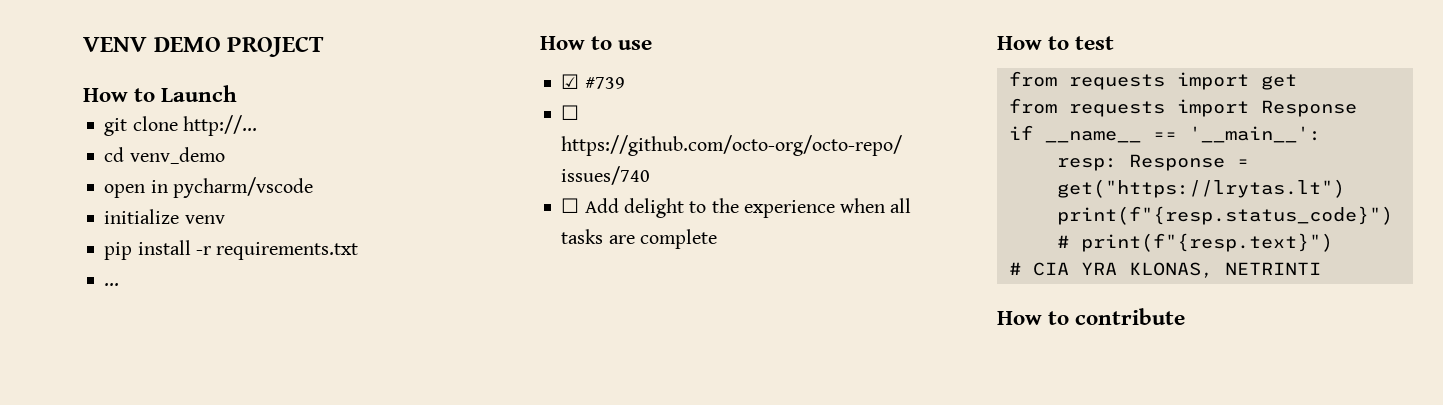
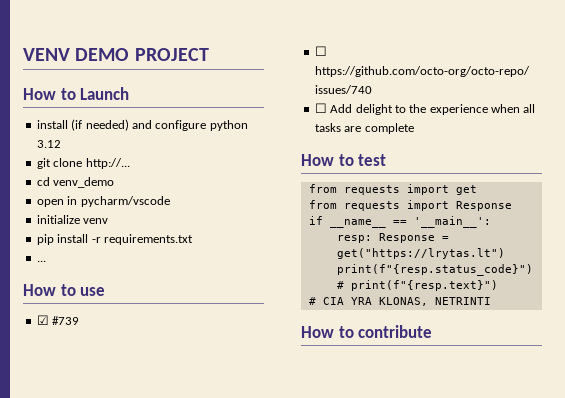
(238, 93) none -> [36,119,248,131] [36,140,61,148] // install (if needed) and configure python 3.12

